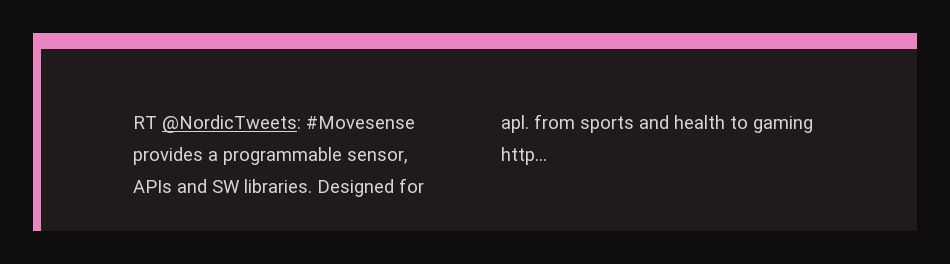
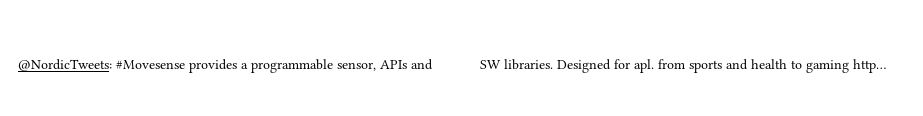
[133,116,157,129] RT -> (18, 65) none

